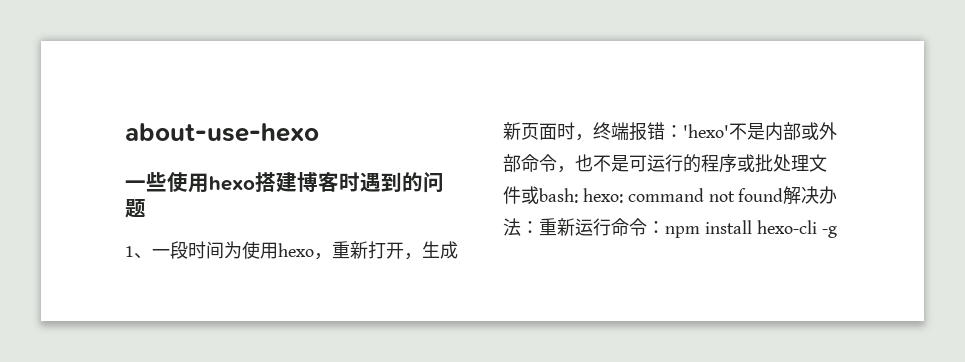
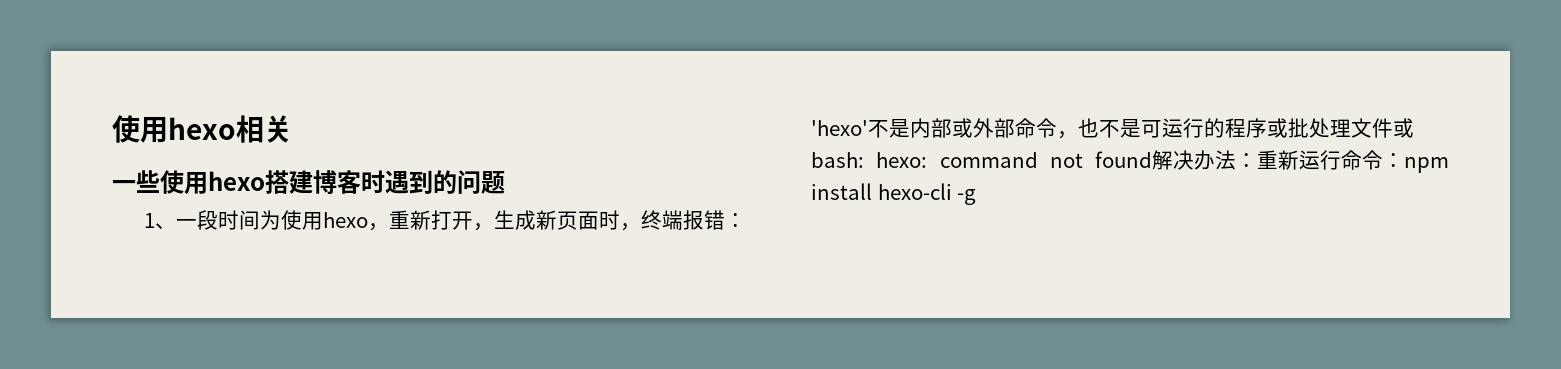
[125,123,319,142] about-use-hexo -> [112,115,292,143] 使用hexo相关

